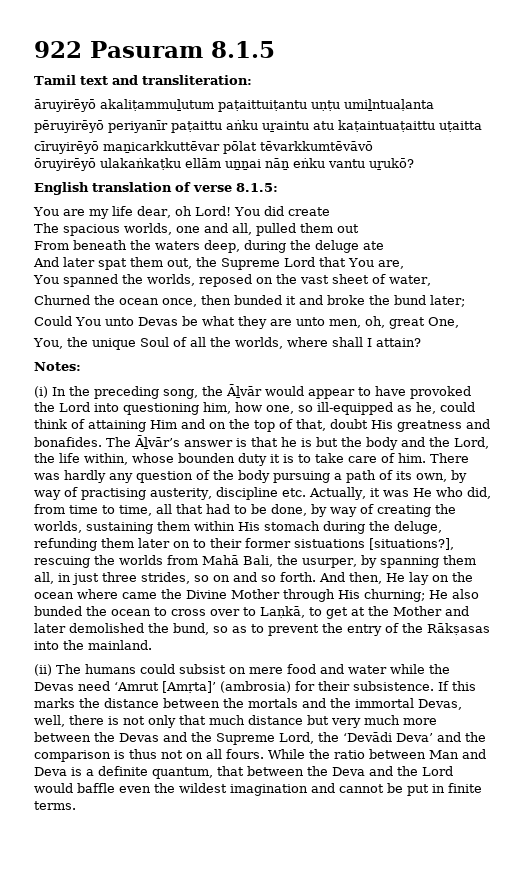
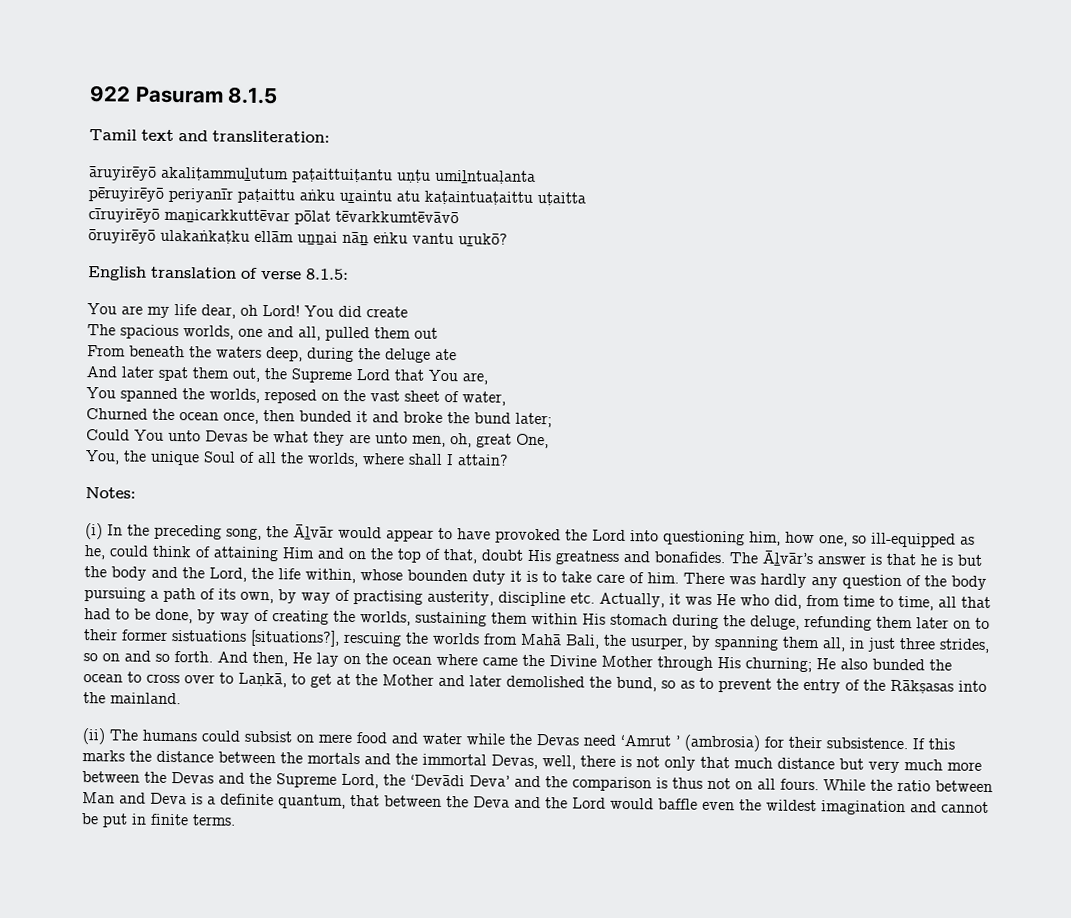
[161,681,216,693] [Amṛta]’ -> [675,735,680,747] ’

